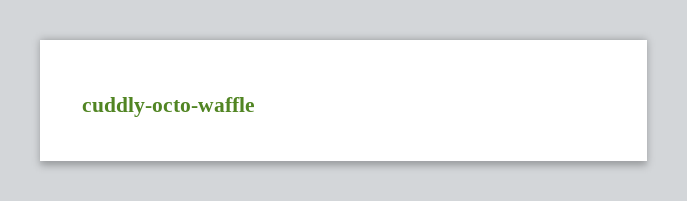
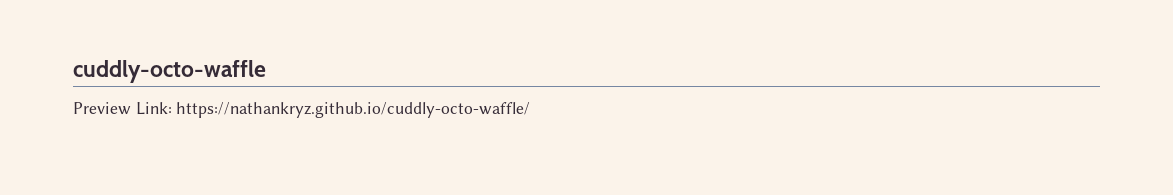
(255, 107) none -> [73,102,531,118] // Preview Link: https://nathankryz.github.io/cuddly-octo-waffle/

